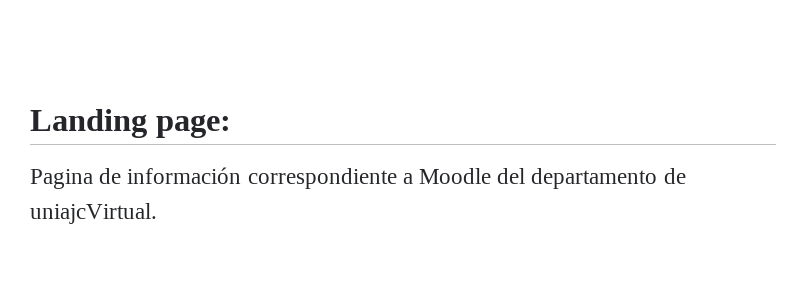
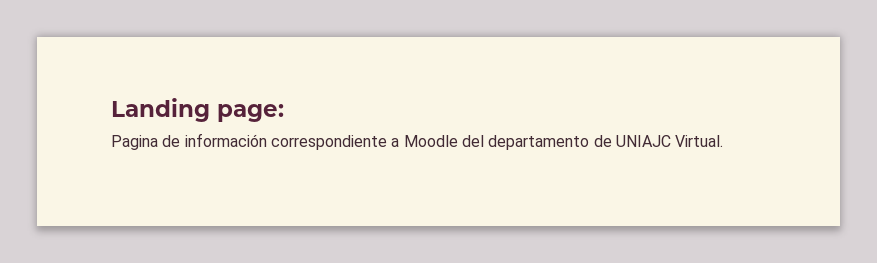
[30,203,157,224] uniajcVirtual. -> [615,135,724,147] UNIAJC Virtual.

